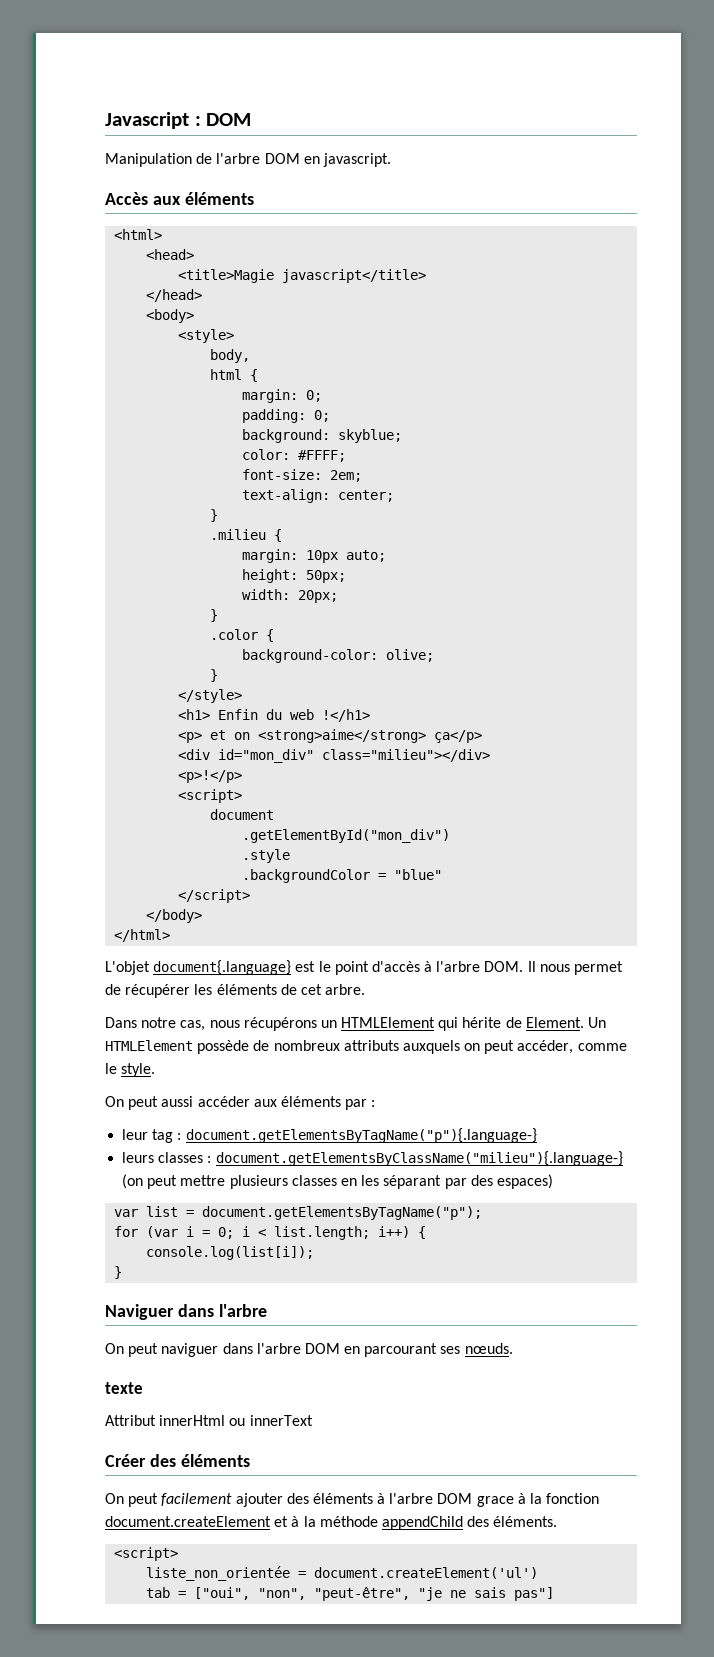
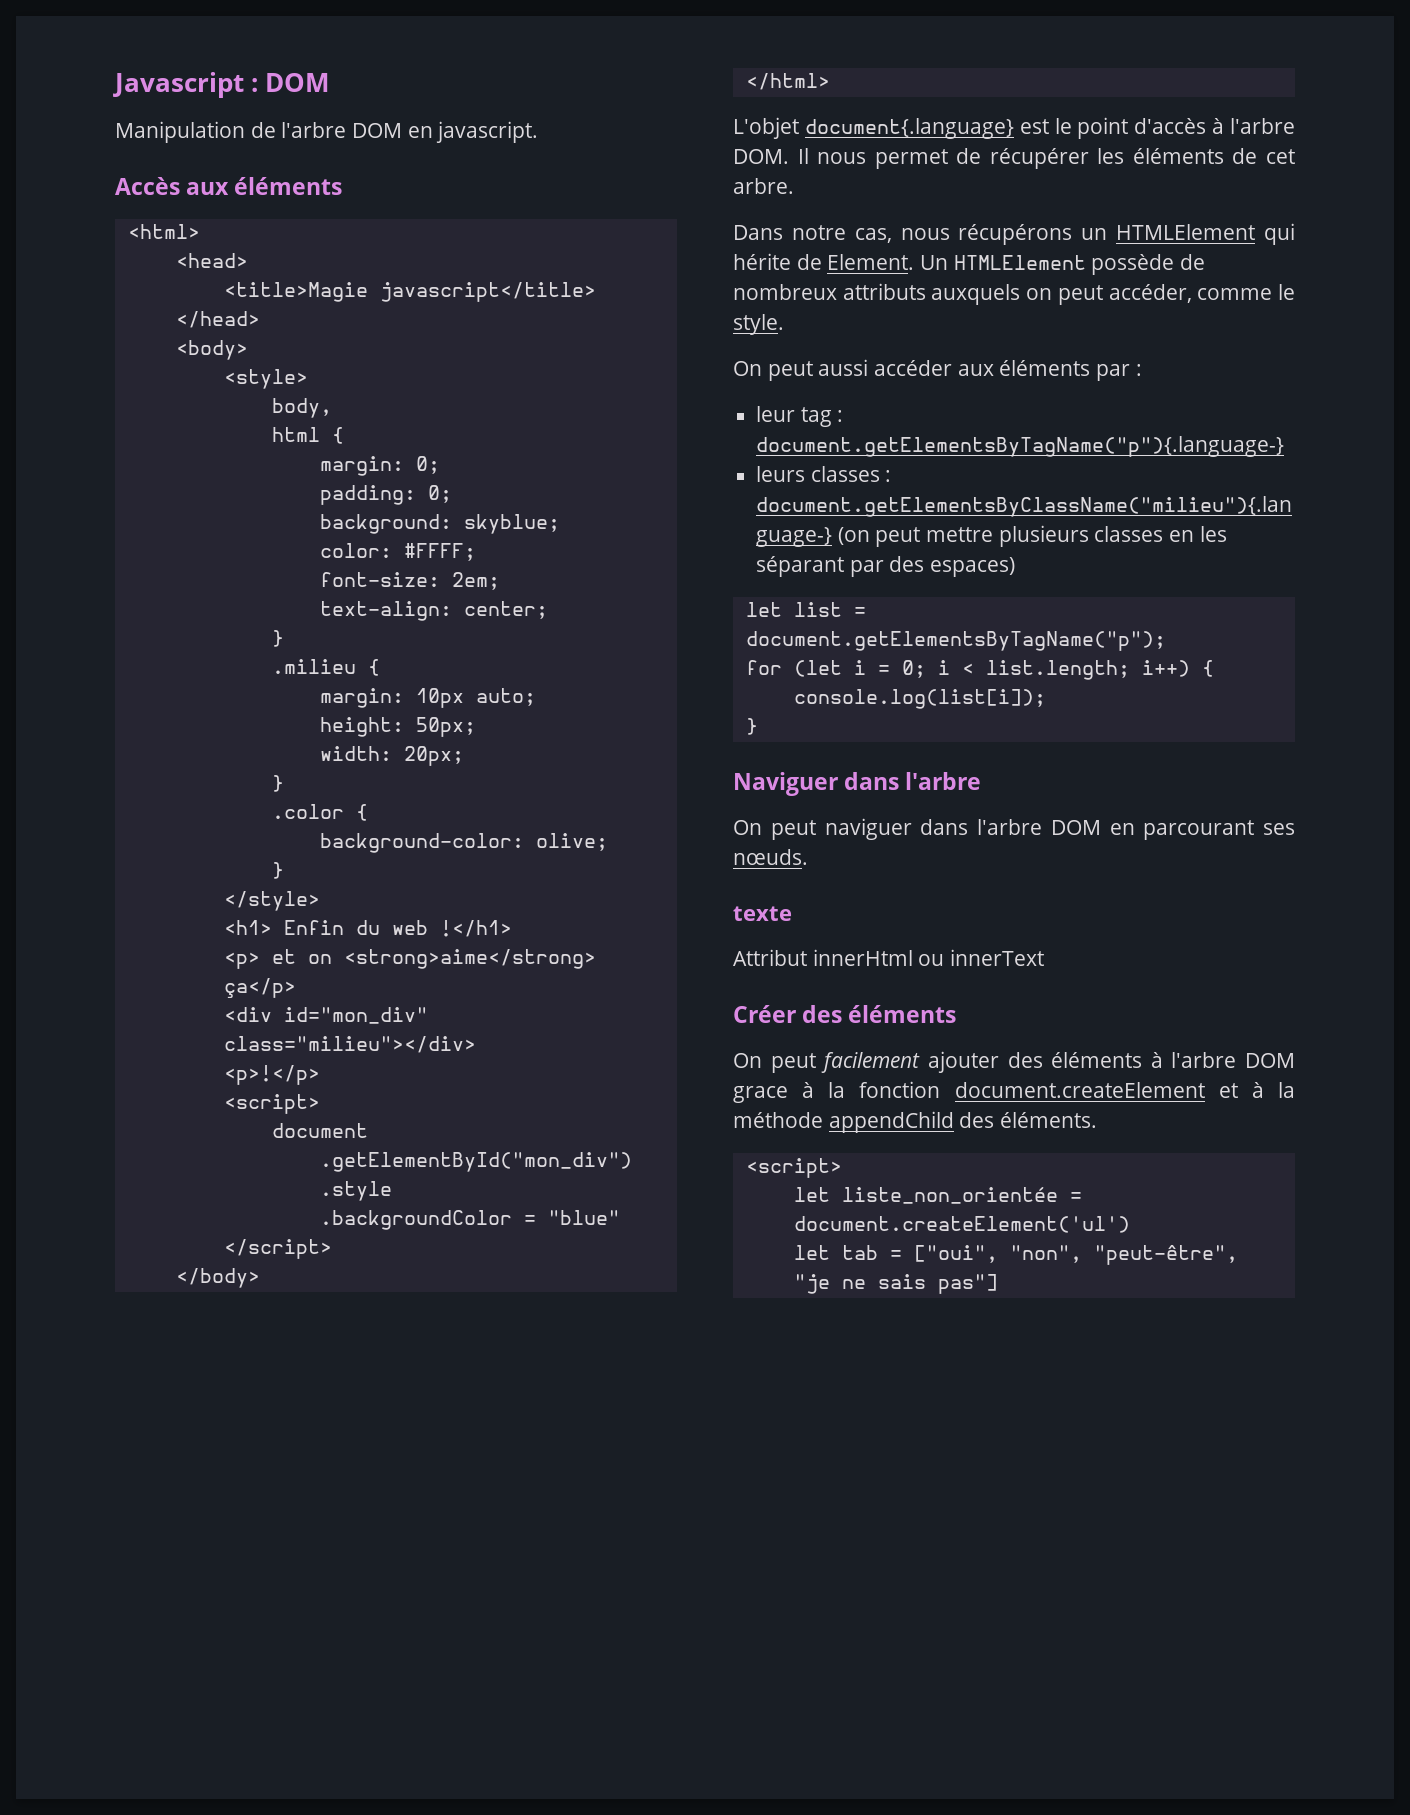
[114,1209,139,1217] var -> [745,602,782,617] let
[146,1226,179,1238] (var -> [793,660,842,677] (let
(179, 1554) none -> [793,1187,830,1202] let
(539, 1573) none -> [793,1245,830,1260] let

